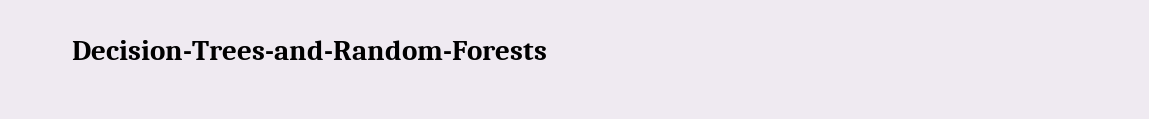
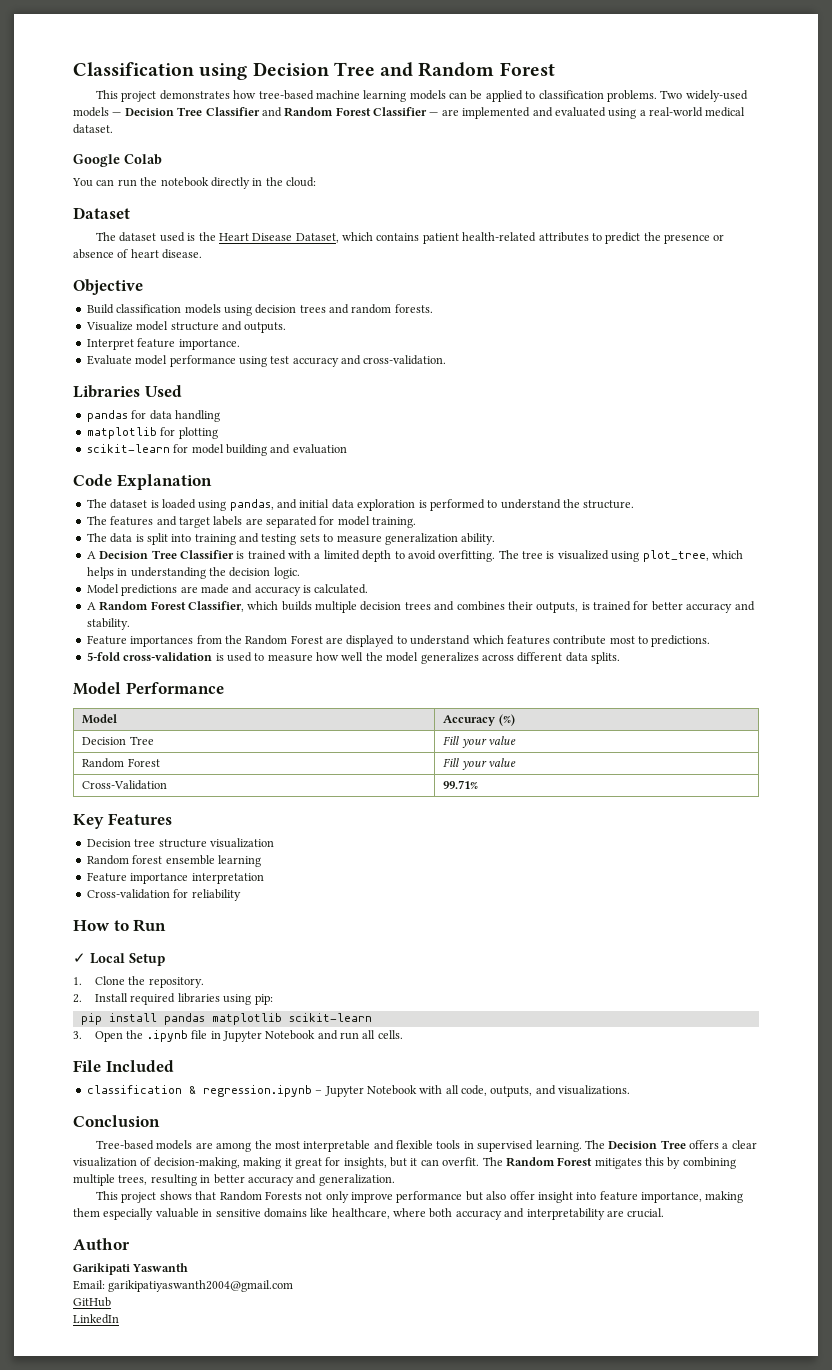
[72,40,547,60] Decision-Trees-and-Random-Forests -> [73,62,555,80] [96,90,748,102] [73,107,746,119] [73,124,113,134] [73,154,162,167] [72,177,316,189] [73,207,130,219] [96,232,725,244] [73,249,203,259] [73,279,143,295] [86,304,433,316] [85,321,287,333] [86,338,240,350] [86,355,447,367] [73,385,182,398] [86,410,220,422] [86,427,218,439] [86,444,347,456] [73,474,212,490] [86,499,635,511] [86,516,417,528] [86,533,496,545] [86,550,743,562] [86,567,300,579] [86,584,369,596] [86,601,755,613] [86,618,130,630] [86,635,711,647] [86,652,620,664] [73,682,224,695] [82,714,118,724] [443,714,515,726] [82,736,154,745] [443,736,517,748] [82,758,160,768] [443,758,517,770] [82,780,168,790] [443,780,479,789] [73,813,172,829] [86,838,274,848] [86,855,261,867] [86,872,264,884] [86,889,241,901] [73,919,167,932] [73,953,165,966] [73,976,204,988] [73,993,273,1005] [80,1013,372,1025] [73,1030,403,1042] [73,1060,174,1072] [86,1085,631,1097] [73,1115,160,1127] [96,1140,757,1152] [73,1157,736,1169] [73,1174,395,1186] [96,1191,744,1203] [73,1208,665,1220] [73,1238,130,1250] [73,1263,189,1275] [73,1280,294,1292] [73,1297,111,1307] [73,1314,119,1324] Classification using Decision Tree and Random Forest // This project demonstrates how tree-based machine learning models can be applied to classification problems. Two widely-used models — Decision Tree Classifier and Random Forest Classifier — are implemented and evaluated using a real-world medical dataset. // Google Colab // You can run the notebook directly in the cloud: // Dataset // The dataset used is the Heart Disease Dataset, which contains patient health-related attributes to predict the presence or absence of heart disease. // Objective // Build classification models using decision trees and random forests. // Visualize model structure and outputs. // Interpret feature importance. // Evaluate model performance using test accuracy and cross-validation. // Libraries Used // pandas for data handling // matplotlib for plotting // scikit-learn for model building and evaluation // Code Explanation // The dataset is loaded using pandas, and initial data exploration is performed to understand the structure. // The features and target labels are separated for model training. // The data is split into training and testing sets to measure generalization ability. // A Decision Tree Classifier is trained with a limited depth to avoid overfitting. The tree is visualized using plot_tree, which helps in understanding the decision logic. // Model predictions are made and accuracy is calculated. // A Random Forest Classifier, which builds multiple decision trees and combines their outputs, is trained for better accuracy and stability. // Feature importances from the Random Forest are displayed to understand which features contribute most to predictions. // 5-fold cross-validation is used to measure how well the model generalizes across different data splits. // Model Performance // Model | Accuracy (%) // Decision Tree | Fill your value // Random Forest | Fill your value // Cross-Validation | 99.71% // Key Features // Decision tree structure visualization // Random forest ensemble learning // Feature importance interpretation // Cross-validation for reliability // How to Run // ✓ Local Setup // 1. Clone the repository. // 2. Install required libraries using pip: // pip install pandas matplotlib scikit-learn // 3. Open the .ipynb file in Jupyter Notebook and run all cells. // File Included // classification & regression.ipynb – Jupyter Notebook with all code, outputs, and visualizations. // Conclusion // Tree-based models are among the most interpretable and flexible tools in supervised learning. The Decision Tree offers a clear visualization of decision-making, making it great for insights, but it can overfit. The Random Forest mitigates this by combining multiple trees, resulting in better accuracy and generalization. // This project shows that Random Forests not only improve performance but also offer insight into feature importance, making them especially valuable in sensitive domains like healthcare, where both accuracy and interpretability are crucial. // Author // Garikipati Yaswanth // Email: garikipatiyaswanth2004@gmail.com // GitHub // LinkedIn

